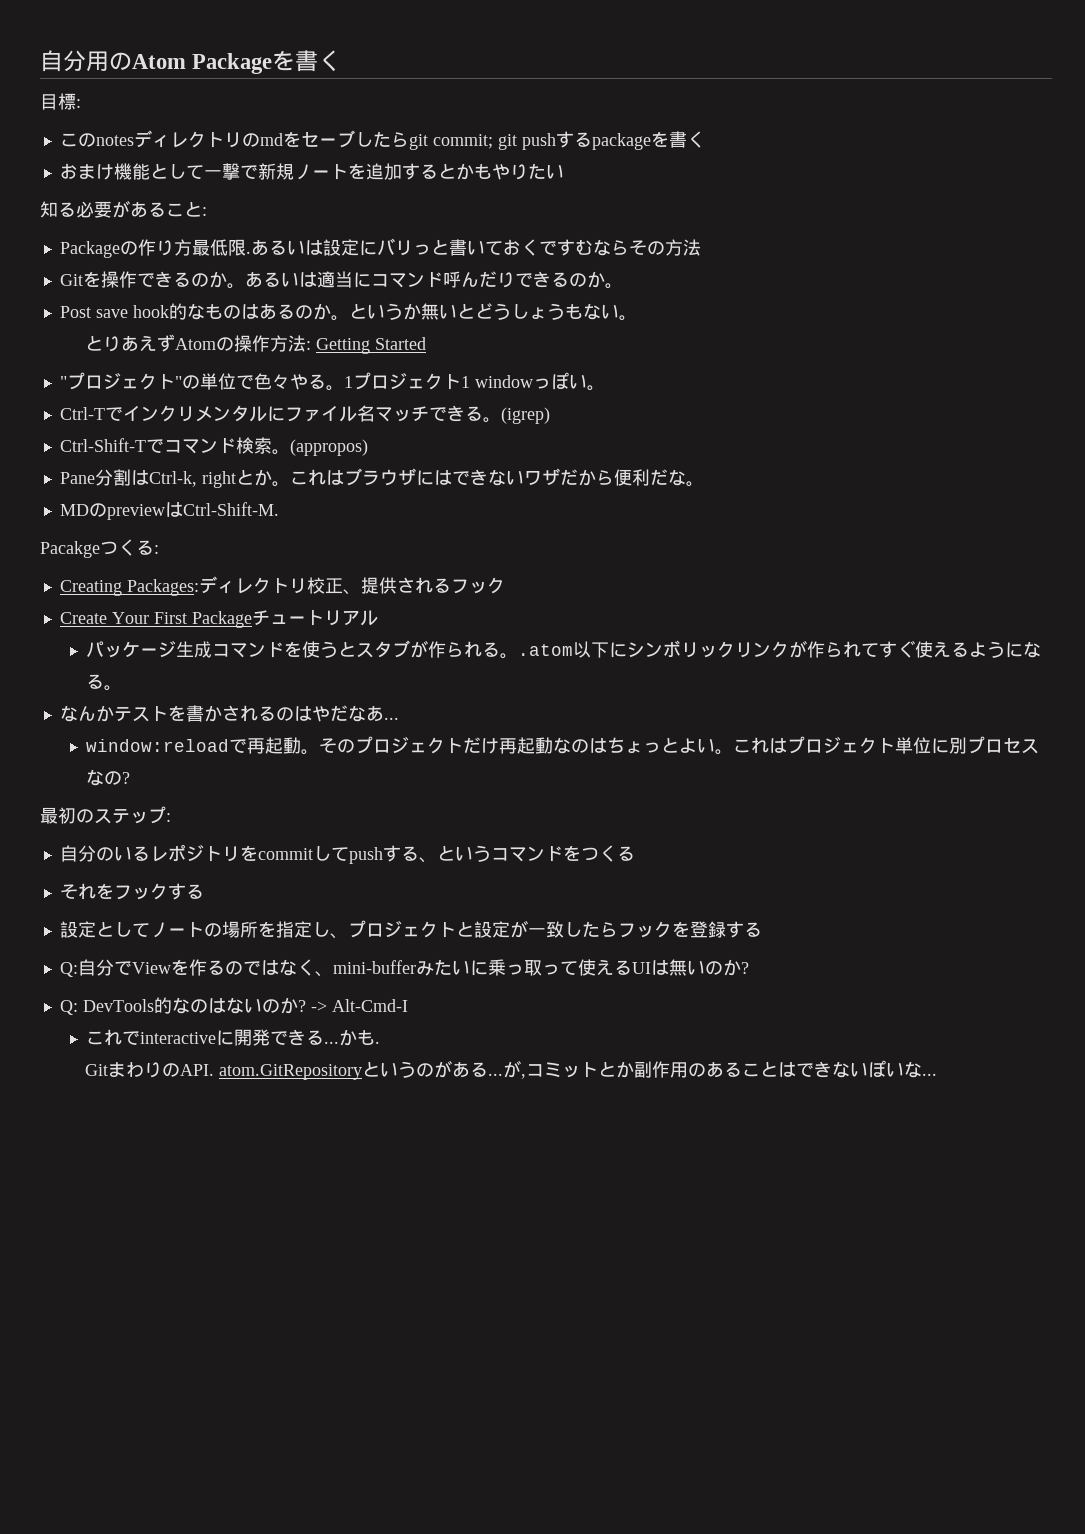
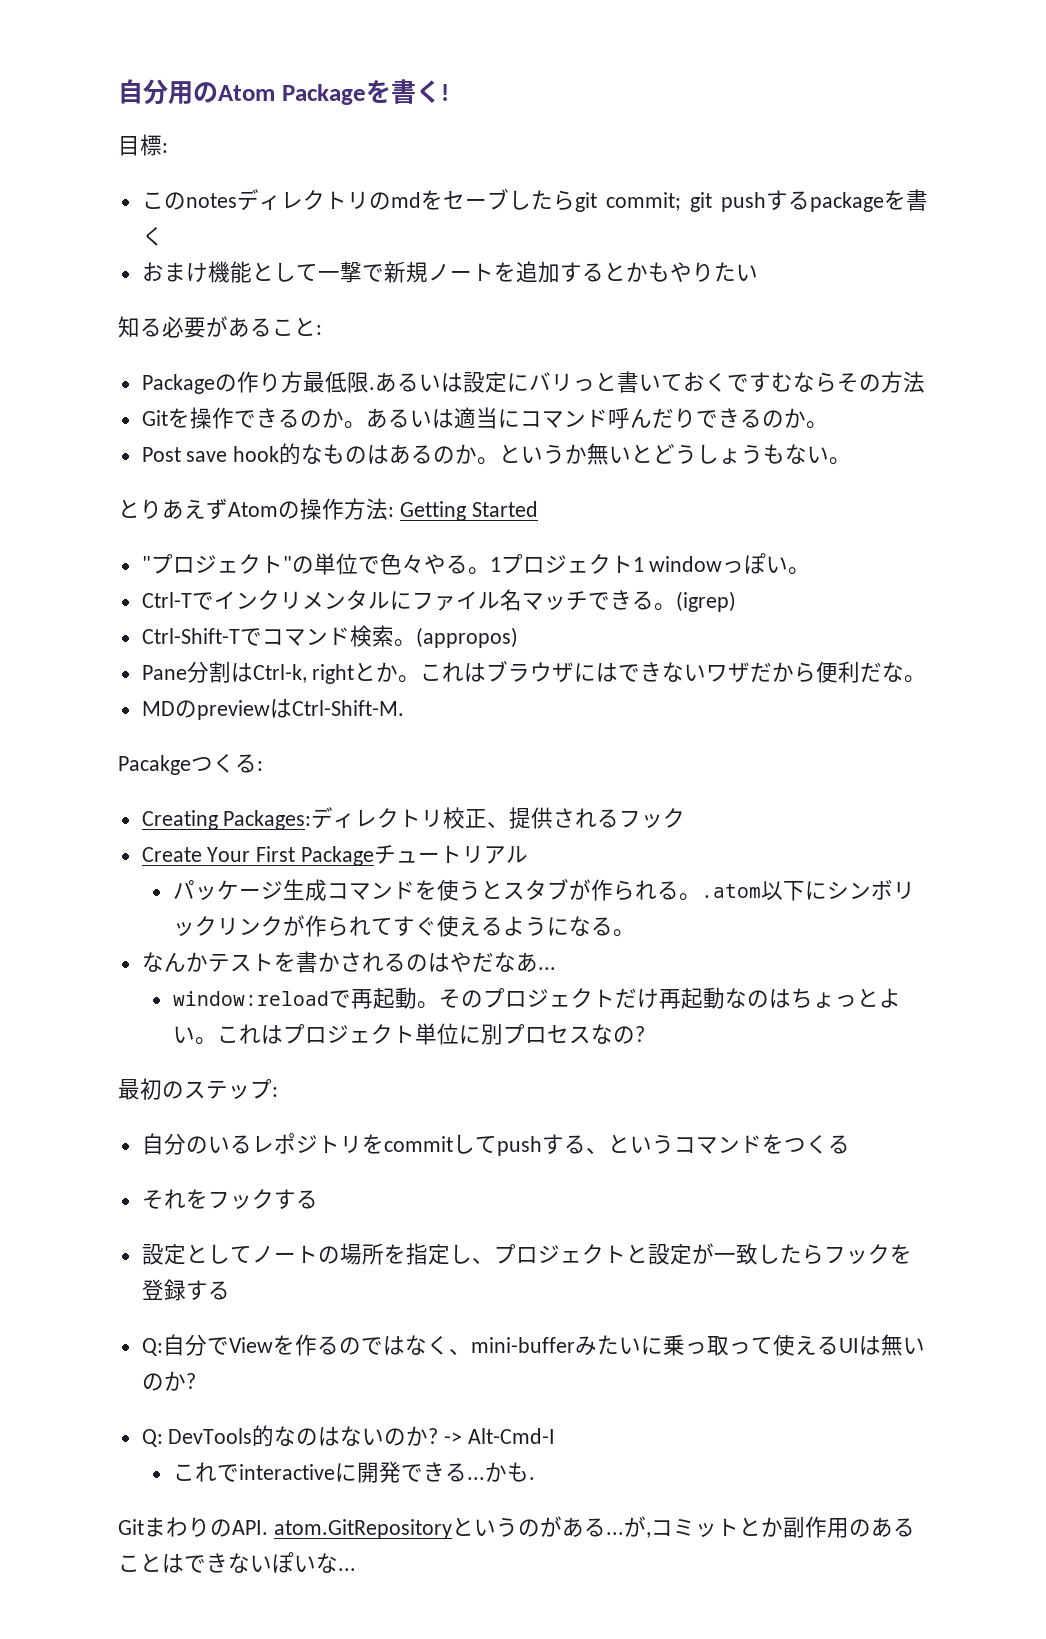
(342, 61) none -> [440,84,449,101] !

